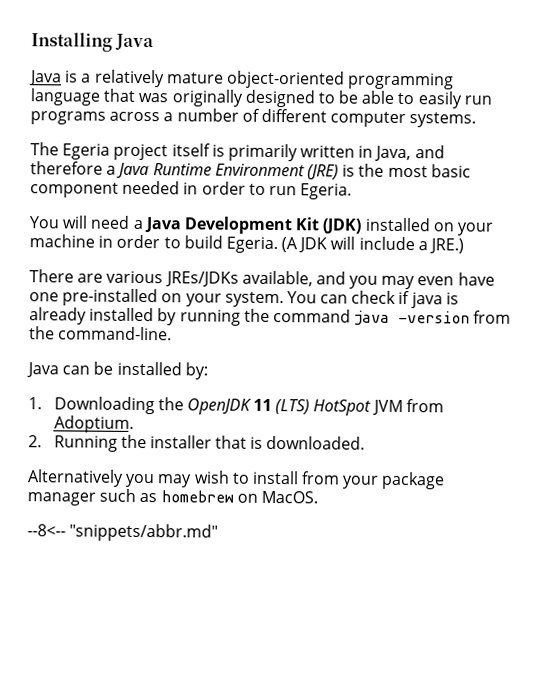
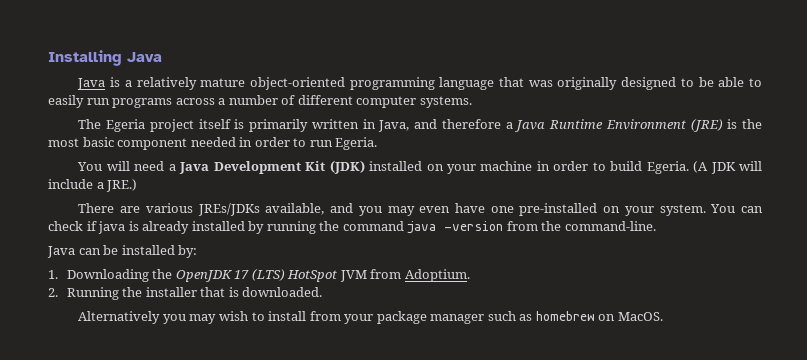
[253,398,273,412] 11 -> [234,270,250,279] 17
[27,523,219,542] // --8<-- "snippets/abbr.md" -> (663, 316) none

